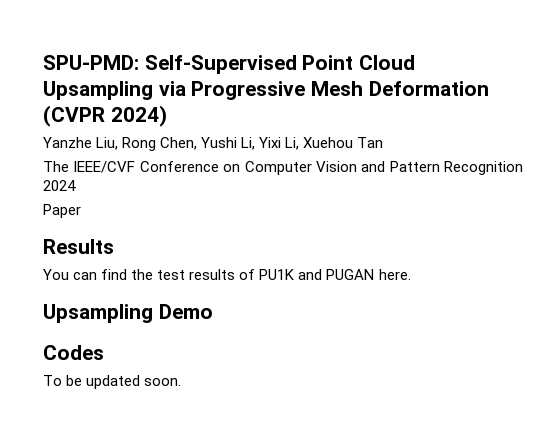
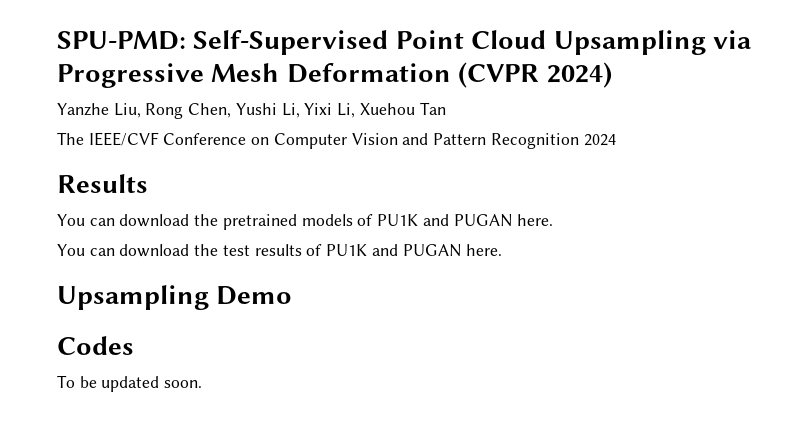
[43,204,81,218] // Paper -> (616, 140) none
[101,269,128,280] find -> [119,214,554,230] [57,244,190,257] download the pretrained models of PU1K and PUGAN here. // You can download

